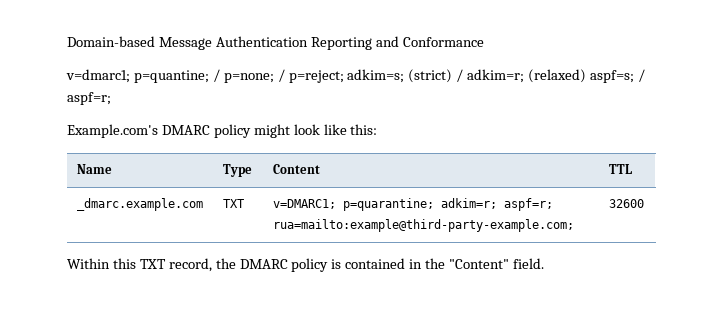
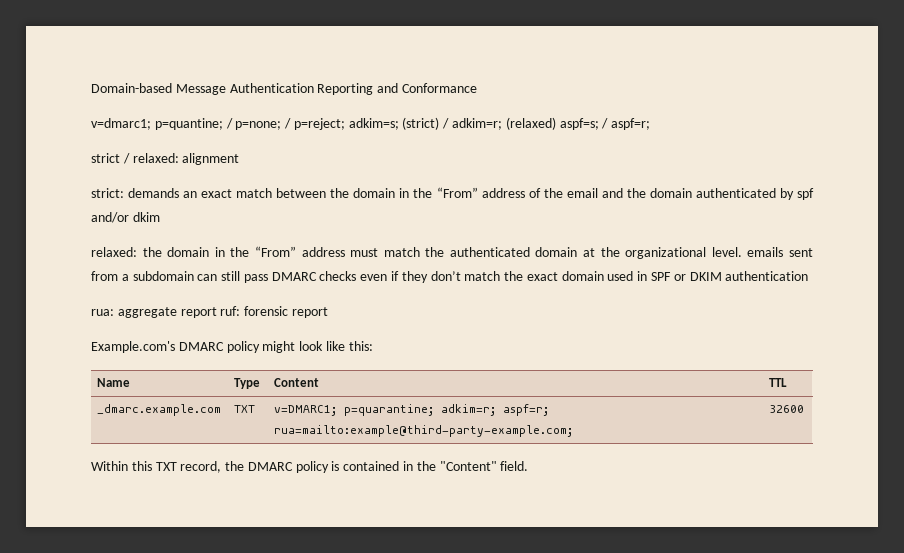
(111, 98) none -> [91,153,240,165] [91,187,814,200] [91,212,160,223] [91,246,813,259] [91,271,809,283] [91,306,328,318] // strict / relaxed: alignment // strict: demands an exact match between the domain in the “From” address of the email and the domain authenticated by spf and/or dkim // relaxed: the domain in the “From” address must match the authenticated domain at the organizational level. emails sent from a subdomain can still pass DMARC checks even if they don’t match the exact domain used in SPF or DKIM authentication // rua: aggregate report ruf: forensic report

